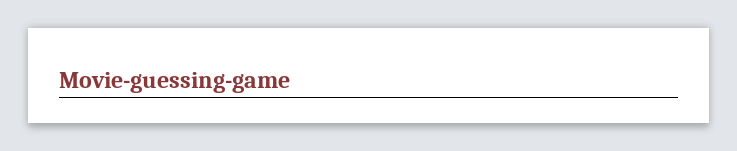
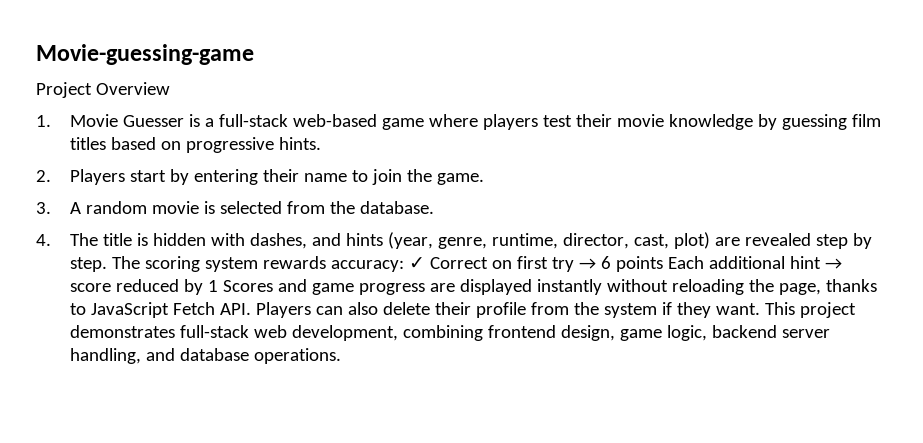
(290, 82) none -> [36,82,170,98] [36,114,881,130] [69,137,321,153] [36,169,484,185] [36,201,434,214] [36,232,872,249] [69,256,842,272] [69,279,877,295] [69,302,856,318] [69,325,830,341] [69,348,341,364] // Project Overview // 1. Movie Guesser is a full-stack web-based game where players test their movie knowledge by guessing film titles based on progressive hints. // 2. Players start by entering their name to join the game. // 3. A random movie is selected from the database. // 4. The title is hidden with dashes, and hints (year, genre, runtime, director, cast, plot) are revealed step by step. The scoring system rewards accuracy: ✓ Correct on first try → 6 points Each additional hint → score reduced by 1 Scores and game progress are displayed instantly without reloading the page, thanks to JavaScript Fetch API. Players can also delete their profile from the system if they want. This project demonstrates full-stack web development, combining frontend design, game logic, backend server handling, and database operations.

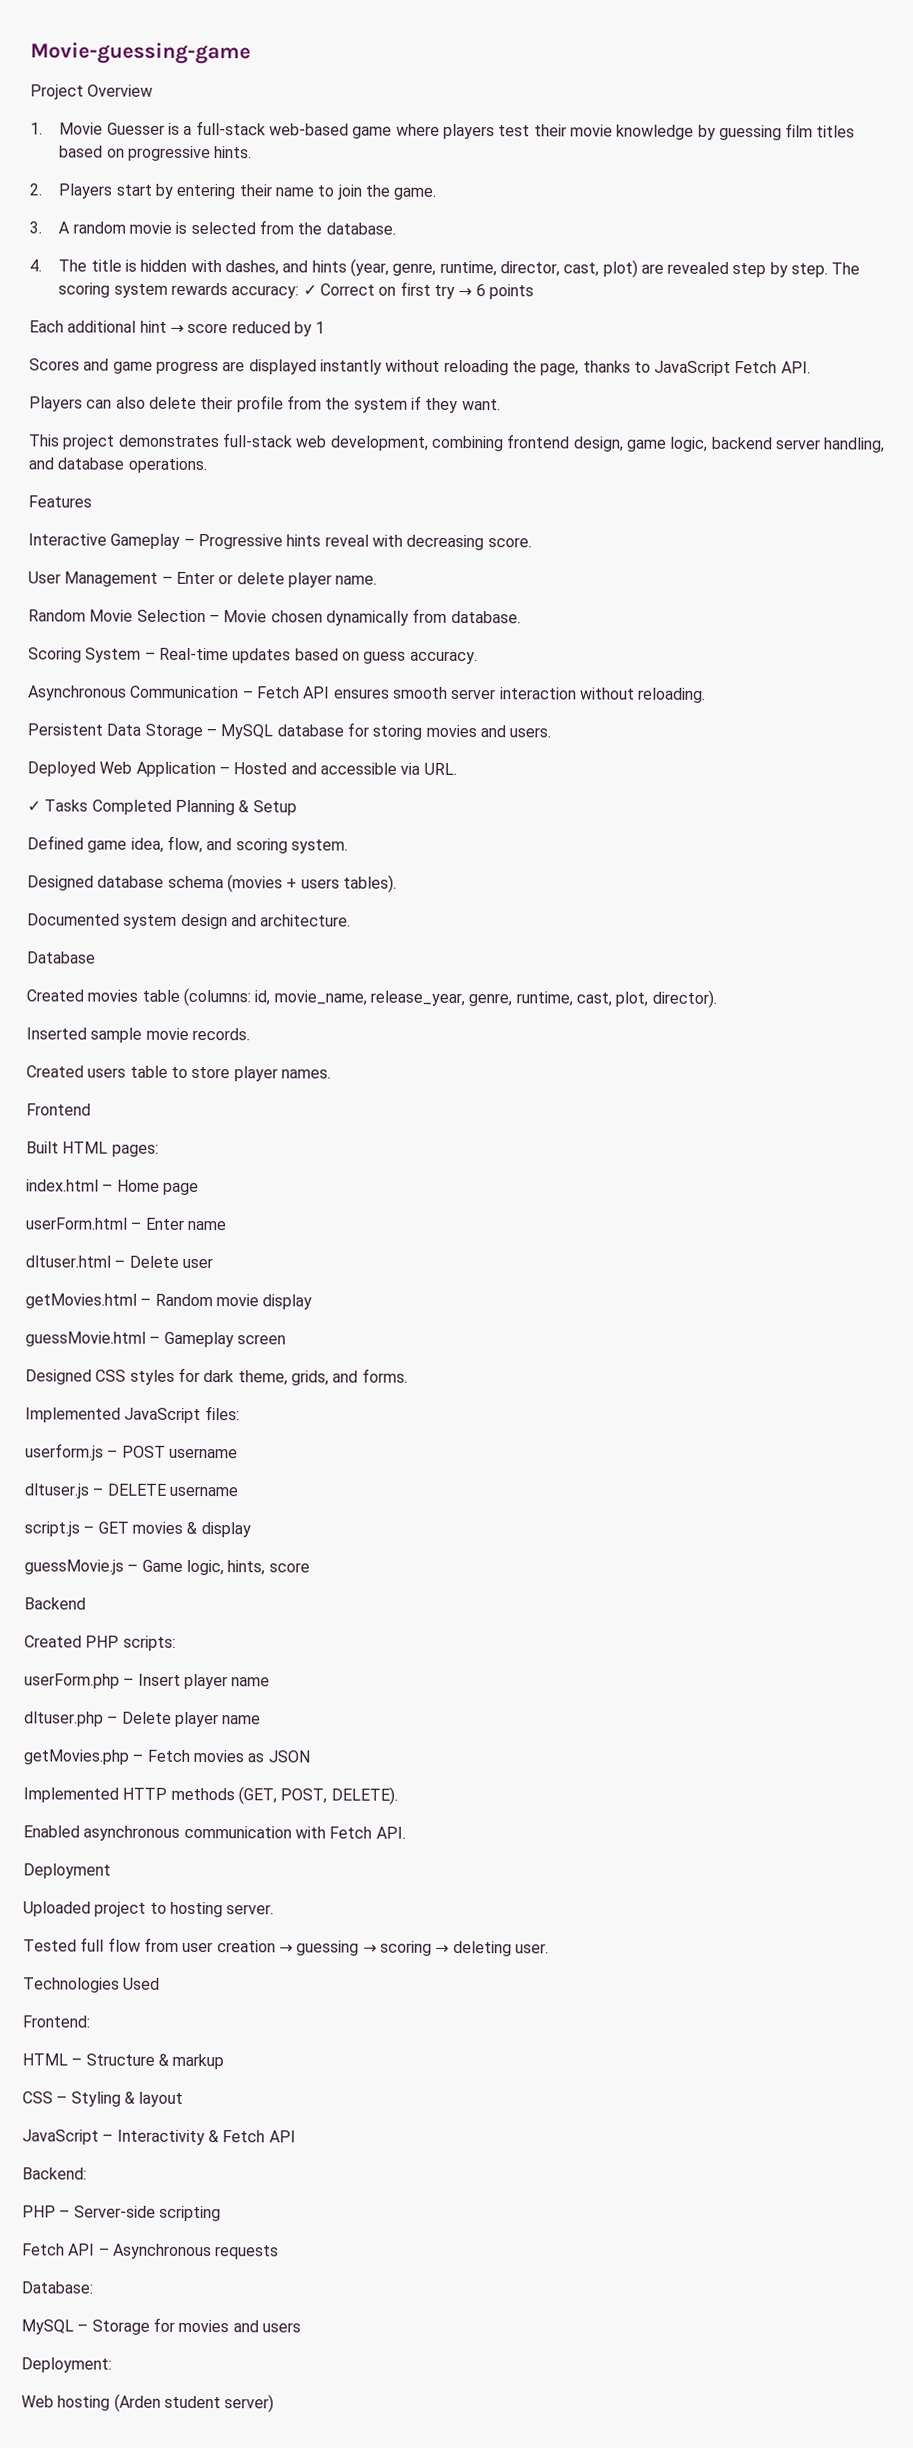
(663, 264) none -> (534, 292) //
(218, 286) none -> (326, 327) //
(251, 309) none -> (811, 367) //
(760, 309) none -> (501, 405) //
(341, 356) none -> [28,495,92,508] [28,533,532,551] [28,571,378,588] [28,608,521,626] [28,647,478,665] [28,685,707,703] [27,722,552,740] [27,761,457,778] [27,799,297,816] [27,835,348,854] [27,874,397,893] [27,913,352,930] [26,951,96,964] [26,987,717,1008] [26,1027,250,1043] [26,1065,331,1082] [26,1103,91,1116] [26,1141,159,1157] [26,1179,199,1196] [25,1217,227,1231] [25,1255,213,1269] [25,1293,313,1310] [25,1331,286,1348] [25,1367,408,1386] [25,1406,240,1424] [25,1443,238,1461] [24,1483,238,1499] [24,1521,251,1538] [24,1559,310,1576] [24,1597,86,1610] [24,1635,176,1651] [24,1673,271,1690] [24,1711,262,1728] [23,1749,310,1765] [23,1786,398,1805] [23,1825,406,1841] [23,1863,111,1879] [23,1901,275,1918] [23,1937,549,1957] [23,1977,161,1993] [22,2015,90,2028] [22,2053,225,2070] [22,2091,184,2107] [22,2129,296,2146] [22,2167,87,2180] [22,2205,221,2222] [22,2243,280,2260] [21,2281,93,2294] [21,2317,301,2335] [21,2357,112,2373] [21,2393,275,2413] // Features // Interactive Gameplay – Progressive hints reveal with decreasing score. // User Management – Enter or delete player name. // Random Movie Selection – Movie chosen dynamically from database. // Scoring System – Real-time updates based on guess accuracy. // Asynchronous Communication – Fetch API ensures smooth server interaction without reloading. // Persistent Data Storage – MySQL database for storing movies and users. // Deployed Web Application – Hosted and accessible via URL. // ✓ Tasks Completed Planning & Setup // Defined game idea, flow, and scoring system. // Designed database schema (movies + users tables). // Documented system design and architecture. // Database // Created movies table (columns: id, movie_name, release_year, genre, runtime, cast, plot, director). // Inserted sample movie records. // Created users table to store player names. // Frontend // Built HTML pages: // index.html – Home page // userForm.html – Enter name // dltuser.html – Delete user // getMovies.html – Random movie display // guessMovie.html – Gameplay screen // Designed CSS styles for dark theme, grids, and forms. // Implemented JavaScript files: // userform.js – POST username // dltuser.js – DELETE username // script.js – GET movies & display // guessMovie.js – Game logic, hints, score // Backend // Created PHP scripts: // userForm.php – Insert player name // dltuser.php – Delete player name // getMovies.php – Fetch movies as JSON // Implemented HTTP methods (GET, POST, DELETE). // Enabled asynchronous communication with Fetch API. // Deployment // Uploaded project to hosting server. // Tested full flow from user creation → guessing → scoring → deleting user. // Technologies Used // Frontend: // HTML – Structure & markup // CSS – Styling & layout // JavaScript – Interactivity & Fetch API // Backend: // PHP – Server-side scripting // Fetch API – Asynchronous requests // Database: // MySQL – Storage for movies and users // Deployment: // Web hosting (Arden student server)

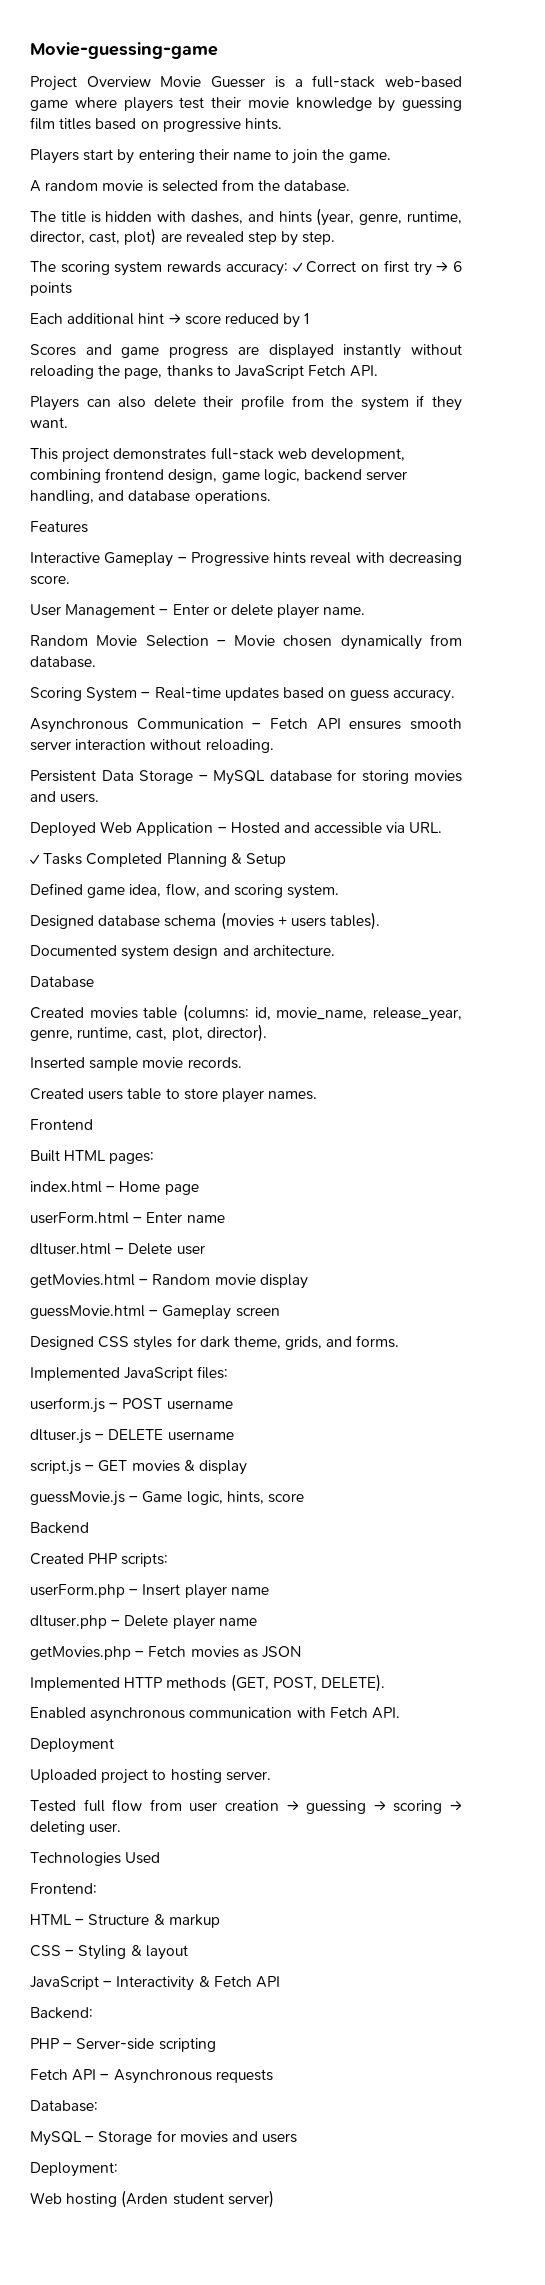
[30,122,43,135] // 1. -> (151, 81) none
[29,183,42,196] 2. -> (282, 124) none
[29,221,42,234] 3. -> (391, 157) none
[29,259,42,272] 4. -> (351, 186) none
(829, 270) none -> (336, 238) //

